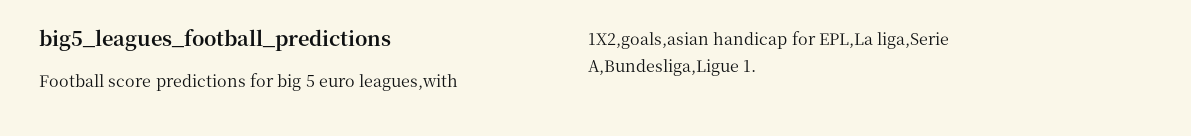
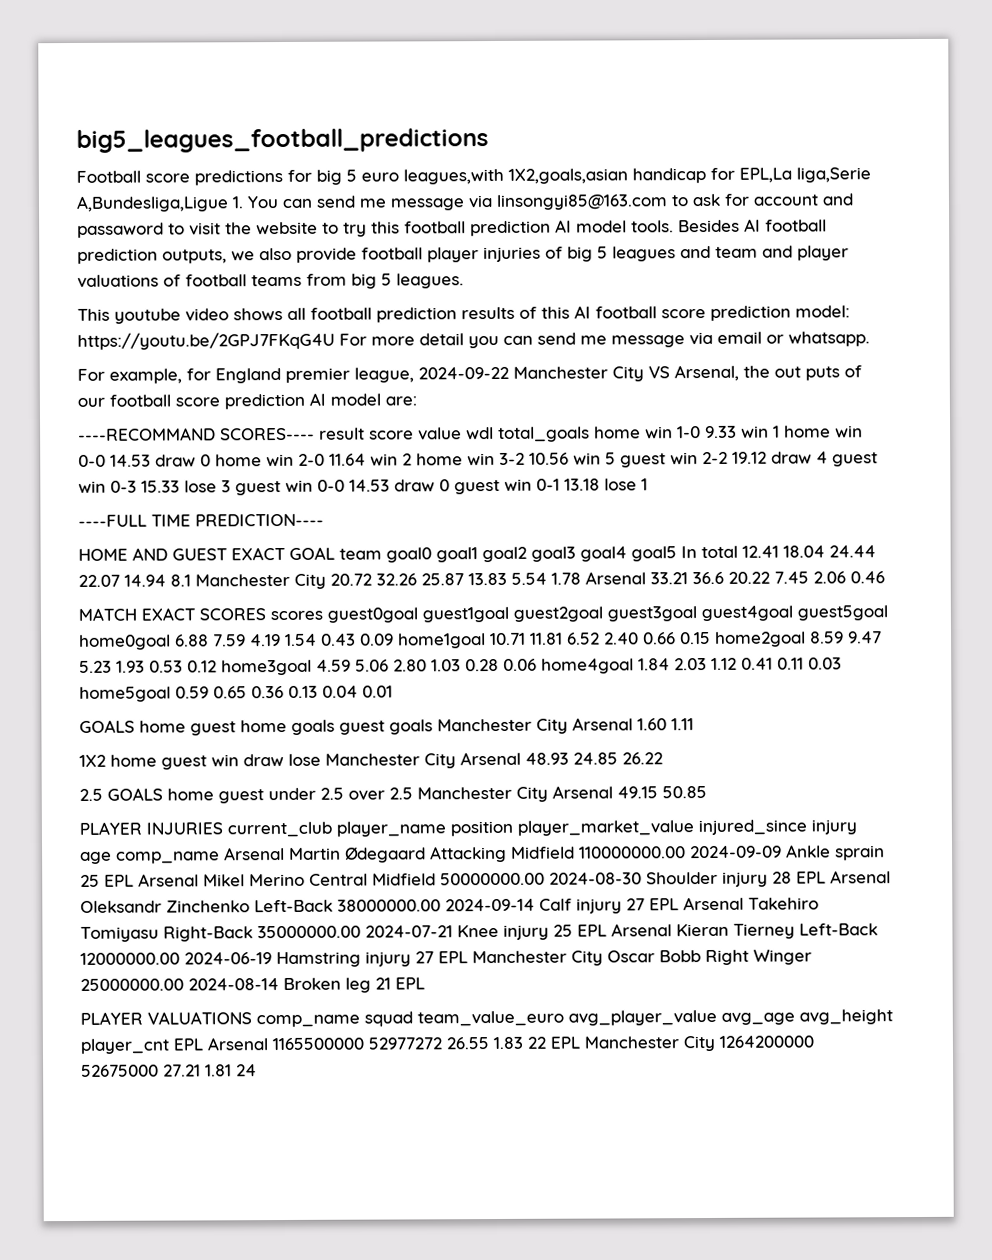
(757, 66) none -> [247,193,854,211] [77,218,827,238] [77,245,849,264] [77,273,464,289] [77,305,850,324] [77,331,870,350] [77,364,862,384] [77,392,417,410] [78,425,863,442] [78,451,878,468] [78,478,648,496] [78,513,324,527] [78,545,876,563] [78,571,885,589] [78,605,888,623] [79,631,882,650] [79,657,842,676] [79,685,393,702] [79,717,694,736] [79,751,663,770] [79,785,707,804] [79,819,857,838] [80,844,885,864] [80,870,891,887] [80,896,819,914] [80,923,878,942] [80,949,812,968] [80,977,425,993] [80,1009,893,1028] [80,1035,814,1054] [81,1064,257,1077] You can send me message via linsongyi85@163.com to ask for account and passaword to visit the website to try this football prediction AI model tools. Besides AI football prediction outputs, we also provide football player injuries of big 5 leagues and team and player valuations of football teams from big 5 leagues. // This youtube video shows all football prediction results of this AI football score prediction model: https://youtu.be/2GPJ7FKqG4U For more detail you can send me message via email or whatsapp. // For example, for England premier league, 2024-09-22 Manchester City VS Arsenal, the out puts of our football score prediction AI model are: // ----RECOMMAND SCORES---- result score value wdl total_goals home win 1-0 9.33 win 1 home win 0-0 14.53 draw 0 home win 2-0 11.64 win 2 home win 3-2 10.56 win 5 guest win 2-2 19.12 draw 4 guest win 0-3 15.33 lose 3 guest win 0-0 14.53 draw 0 guest win 0-1 13.18 lose 1 // ----FULL TIME PREDICTION---- // HOME AND GUEST EXACT GOAL team goal0 goal1 goal2 goal3 goal4 goal5 In total 12.41 18.04 24.44 22.07 14.94 8.1 Manchester City 20.72 32.26 25.87 13.83 5.54 1.78 Arsenal 33.21 36.6 20.22 7.45 2.06 0.46 // MATCH EXACT SCORES scores guest0goal guest1goal guest2goal guest3goal guest4goal guest5goal home0goal 6.88 7.59 4.19 1.54 0.43 0.09 home1goal 10.71 11.81 6.52 2.40 0.66 0.15 home2goal 8.59 9.47 5.23 1.93 0.53 0.12 home3goal 4.59 5.06 2.80 1.03 0.28 0.06 home4goal 1.84 2.03 1.12 0.41 0.11 0.03 home5goal 0.59 0.65 0.36 0.13 0.04 0.01 // GOALS home guest home goals guest goals Manchester City Arsenal 1.60 1.11 // 1X2 home guest win draw lose Manchester City Arsenal 48.93 24.85 26.22 // 2.5 GOALS home guest under 2.5 over 2.5 Manchester City Arsenal 49.15 50.85 // PLAYER INJURIES current_club player_name position player_market_value injured_since injury age comp_name Arsenal Martin Ødegaard Attacking Midfield 110000000.00 2024-09-09 Ankle sprain 25 EPL Arsenal Mikel Merino Central Midfield 50000000.00 2024-08-30 Shoulder injury 28 EPL Arsenal Oleksandr Zinchenko Left-Back 38000000.00 2024-09-14 Calf injury 27 EPL Arsenal Takehiro Tomiyasu Right-Back 35000000.00 2024-07-21 Knee injury 25 EPL Arsenal Kieran Tierney Left-Back 12000000.00 2024-06-19 Hamstring injury 27 EPL Manchester City Oscar Bobb Right Winger 25000000.00 2024-08-14 Broken leg 21 EPL // PLAYER VALUATIONS comp_name squad team_value_euro avg_player_value avg_age avg_height player_cnt EPL Arsenal 1165500000 52977272 26.55 1.83 22 EPL Manchester City 1264200000 52675000 27.21 1.81 24

